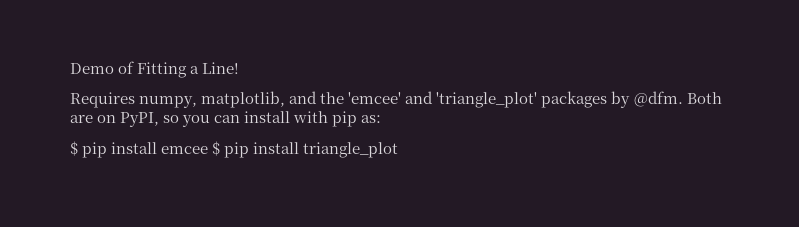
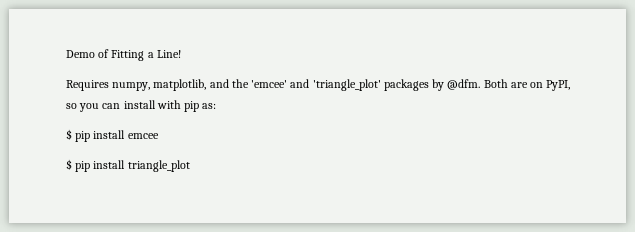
(209, 150) none -> (159, 136) //

